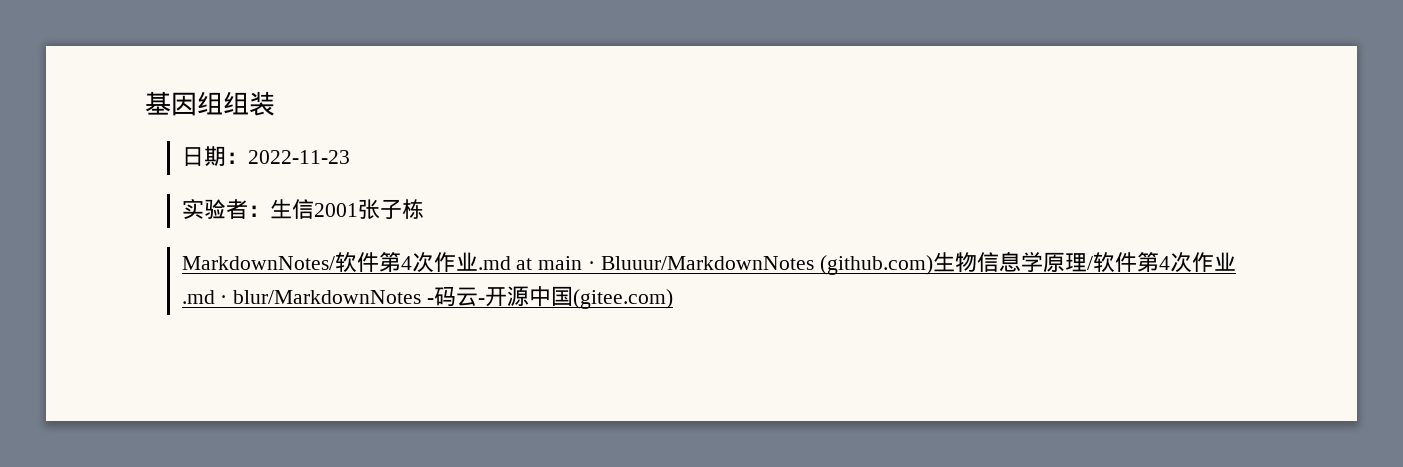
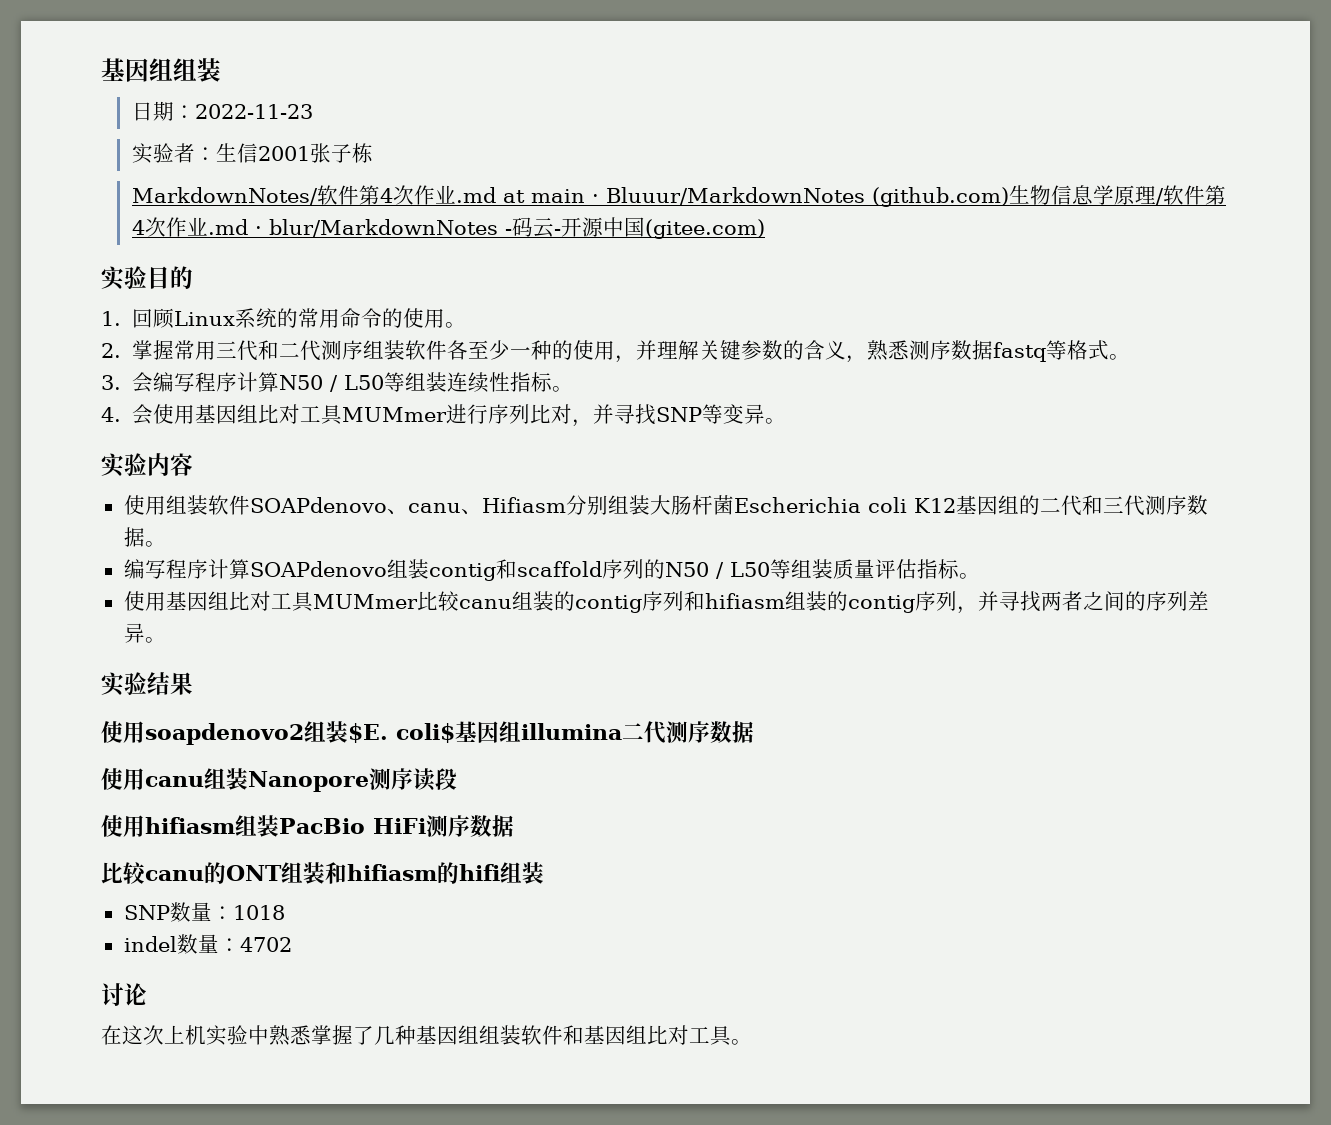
(674, 299) none -> [101,266,193,290] [101,308,466,329] [101,340,1130,363] [101,372,573,393] [101,404,786,427] [101,453,193,477] [123,495,1208,516] [123,527,166,547] [123,559,980,581] [123,591,1209,614] [123,623,166,643] [101,672,193,696] [101,721,754,745] [101,768,457,792] [101,815,514,837] [101,862,544,884] [123,902,285,922] [123,934,292,954] [101,983,147,1006] [101,1025,752,1046] // 实验目的 // 1.回顾Linux系统的常用命令的使用。 // 2.掌握常用三代和二代测序组装软件各至少一种的使用，并理解关键参数的含义，熟悉测序数据fastq等格式。 // 3.会编写程序计算N50 / L50等组装连续性指标。 // 4.会使用基因组比对工具MUMmer进行序列比对，并寻找SNP等变异。 // 实验内容 // 使用组装软件SOAPdenovo、canu、Hifiasm分别组装大肠杆菌Escherichia coli K12基因组的二代和三代测序数据。 // 编写程序计算SOAPdenovo组装contig和scaffold序列的N50 / L50等组装质量评估指标。 // 使用基因组比对工具MUMmer比较canu组装的contig序列和hifiasm组装的contig序列，并寻找两者之间的序列差异。 // 实验结果 // 使用soapdenovo2组装$E. coli$基因组illumina二代测序数据 // 使用canu组装Nanopore测序读段 // 使用hifiasm组装PacBio HiFi测序数据 // 比较canu的ONT组装和hifiasm的hifi组装 // SNP数量：1018 // indel数量：4702 // 讨论 // 在这次上机实验中熟悉掌握了几种基因组组装软件和基因组比对工具。

